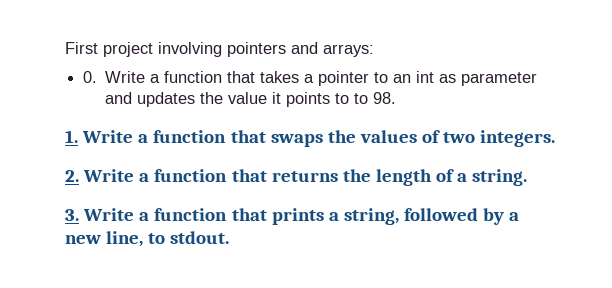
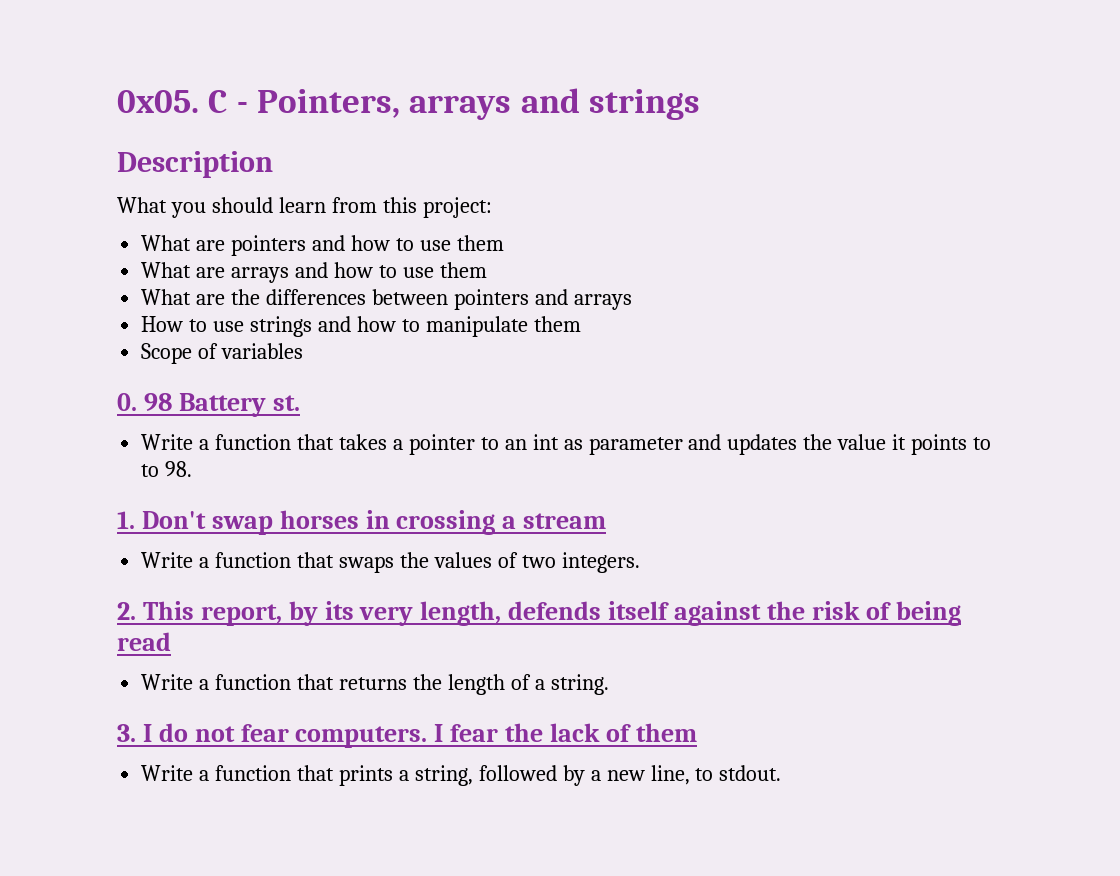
[65,42,374,57] [83,71,98,83] First project involving pointers and arrays: // 0. -> [117,88,700,120] [117,151,273,178] [117,197,492,218] [141,235,504,256] [141,262,487,283] [141,289,632,310] [141,316,581,337] [141,343,304,364] [117,393,300,417] 0x05. C - Pointers, arrays and strings // Description // What you should learn from this project: // What are pointers and how to use them // What are arrays and how to use them // What are the differences between pointers and arrays // How to use strings and how to manipulate them // Scope of variables // 0. 98 Battery st. //
(78, 136) none -> [141,510,607,535] Don't swap horses in crossing a stream //
(79, 176) none -> [142,601,961,626] [117,632,171,651] This report, by its very length, defends itself against the risk of being read //
(79, 215) none -> [142,723,697,748] I do not fear computers. I fear the lack of them //

